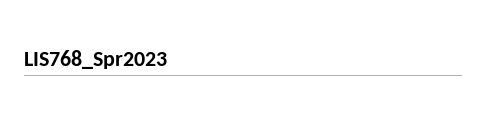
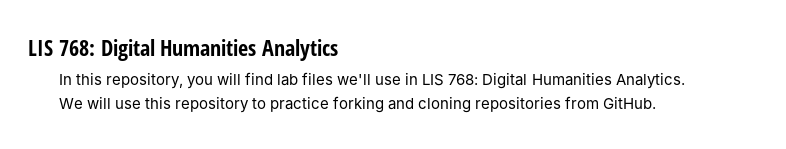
[24,50,167,69] LIS768_Spr2023 -> [28,39,339,61] [58,72,685,89] [58,96,657,113] LIS 768: Digital Humanities Analytics // In this repository, you will find lab files we'll use in LIS 768: Digital Humanities Analytics. // We will use this repository to practice forking and cloning repositories from GitHub.

